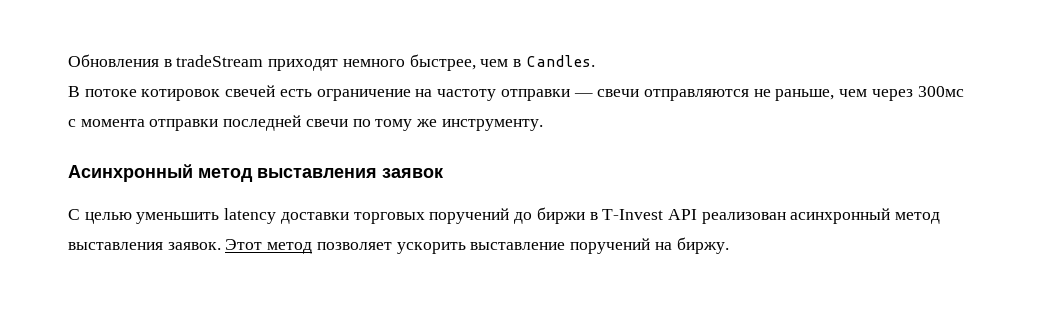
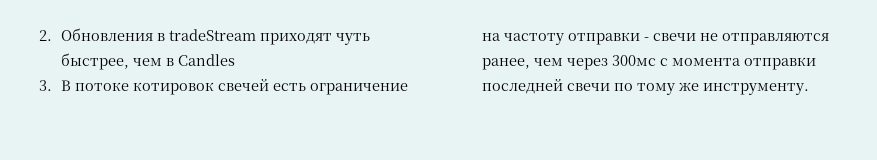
(68, 60) none -> [39,30,52,41] 2.
[342,59,405,67] немного -> [336,33,371,45] чуть
[525,55,595,67] Candles. // -> [178,54,236,66] [39,80,52,91] Candles // 3.
[573,89,835,101] — свечи отправляются не раньше, -> [644,33,830,45] [482,58,531,70] - свечи не отправляются ранее,
[68,164,444,182] [68,207,941,224] [68,237,729,254] // Асинхронный метод выставления заявок // С целью уменьшить latency доставки торговых поручений до биржи в T-Invest API реализован асинхронный метод выставления заявок. Этот метод позволяет ускорить выставление поручений на биржу. -> (810, 89) none

